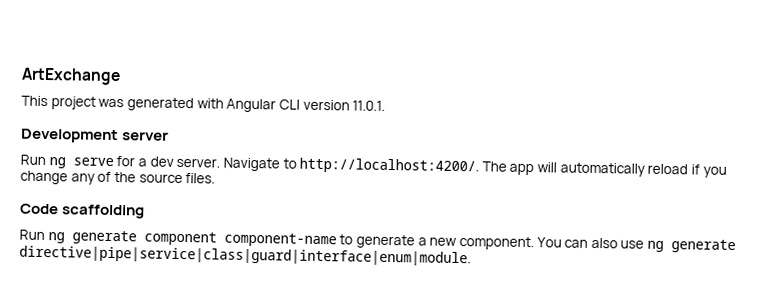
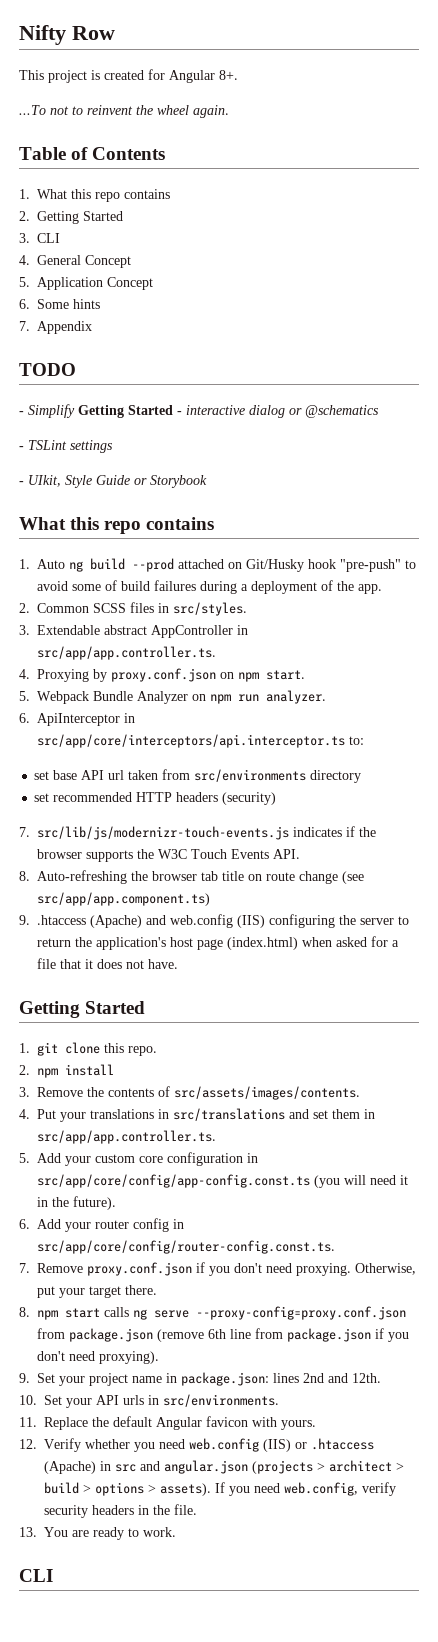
[21,67,121,86] ArtExchange -> [19,25,115,45] Nifty Row
[98,97,386,113] [21,128,170,144] [20,154,727,178] [20,170,216,185] [19,203,146,219] [19,229,737,254] [19,245,471,267] was generated with Angular CLI version 11.0.1. // Development server // Run ng serve for a dev server. Navigate to http://localhost:4200/. The app will automatically reload if you change any of the source files. // Code scaffolding // Run ng generate component component-name to generate a new component. You can also use ng generate directive|pipe|service|class|guard|interface|enum|module. -> [91,69,238,83] [19,105,229,118] [19,147,166,160] [19,189,170,202] [19,211,123,224] [19,233,60,243] [19,255,131,268] [19,277,153,290] [19,299,100,309] [19,321,92,334] [19,363,76,376] [19,404,379,418] [19,440,113,453] [19,475,207,488] [19,517,215,534] [19,558,416,572] [37,580,382,594] [19,602,247,616] [19,625,248,638] [37,646,216,660] [19,668,305,682] [19,690,326,704] [19,713,135,726] [37,734,364,748] [34,769,362,783] [34,792,277,805] [19,826,376,840] [37,849,300,862] [19,870,364,884] [37,892,210,906] [19,914,409,928] [37,936,399,950] [37,958,178,969] [19,1001,146,1018] [19,1042,157,1056] [19,1064,114,1078] [19,1086,360,1100] [19,1108,375,1122] [37,1130,216,1144] [19,1152,258,1166] [37,1174,408,1188] [37,1196,116,1210] [19,1218,184,1232] [37,1240,335,1254] [19,1262,416,1276] [37,1285,157,1298] [19,1306,406,1320] [37,1328,409,1342] [37,1351,159,1364] [19,1372,381,1386] [19,1394,279,1408] [19,1416,316,1430] [19,1438,374,1452] [44,1460,404,1474] [44,1482,396,1496] [44,1504,197,1518] [19,1527,176,1540] [19,1569,53,1582] is created for Angular 8+. // ...To not to reinvent the wheel again. // Table of Contents // 1. What this repo contains // 2. Getting Started // 3. CLI // 4. General Concept // 5. Application Concept // 6. Some hints // 7. Appendix // TODO // - Simplify Getting Started - interactive dialog or @schematics // - TSLint settings // - UIkit, Style Guide or Storybook // What this repo contains // 1. Auto ng build --prod attached on Git/Husky hook "pre-push" to avoid some of build failures during a deployment of the app. // 2. Common SCSS files in src/styles. // 3. Extendable abstract AppController in src/app/app.controller.ts. // 4. Proxying by proxy.conf.json on npm start. // 5. Webpack Bundle Analyzer on npm run analyzer. // 6. ApiInterceptor in src/app/core/interceptors/api.interceptor.ts to: // set base API url taken from src/environments directory // set recommended HTTP headers (security) // 7. src/lib/js/modernizr-touch-events.js indicates if the browser supports the W3C Touch Events API. // 8. Auto-refreshing the browser tab title on route change (see src/app/app.component.ts) // 9. .htaccess (Apache) and web.config (IIS) configuring the server to return the application's host page (index.html) when asked for a file that it does not have. // Getting Started // 1. git clone this repo. // 2. npm install // 3. Remove the contents of src/assets/images/contents. // 4. Put your translations in src/translations and set them in src/app/app.controller.ts. // 5. Add your custom core configuration in src/app/core/config/app-config.const.ts (you will need it in the future). // 6. Add your router config in src/app/core/config/router-config.const.ts. // 7. Remove proxy.conf.json if you don't need proxying. Otherwise, put your target there. // 8. npm start calls ng serve --proxy-config=proxy.conf.json from package.json (remove 6th line from package.json if you don't need proxying). // 9. Set your project name in package.json: lines 2nd and 12th. // 10. Set your API urls in src/environments. // 11. Replace the default Angular favicon with yours. // 12. Verify whether you need web.config (IIS) or .htaccess (Apache) in src and angular.json (projects > architect > build > options > assets). If you need web.config, verify security headers in the file. // 13. You are ready to work. // CLI

